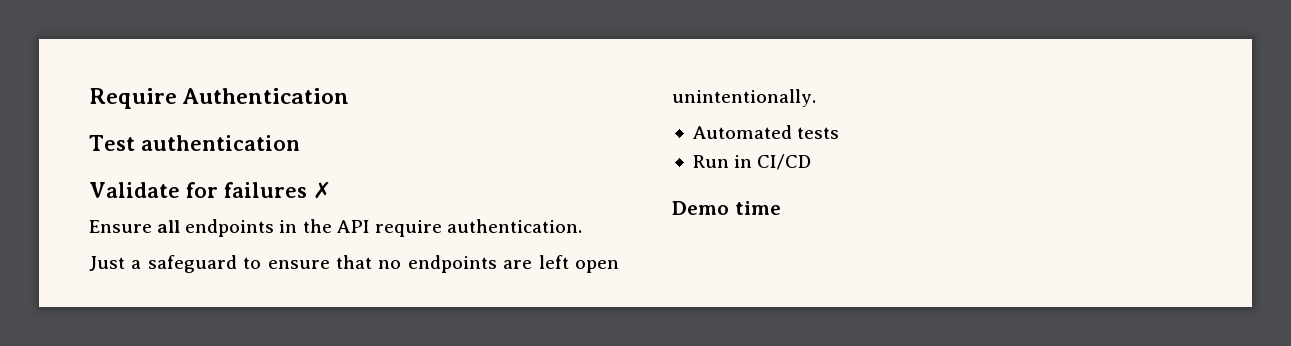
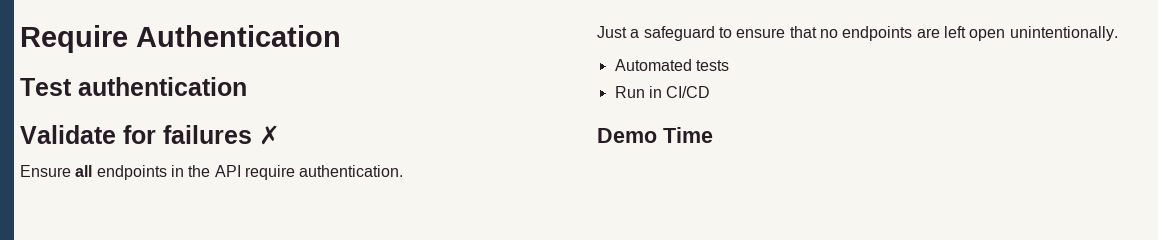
[734,201,781,215] time -> [663,127,713,143] Time

